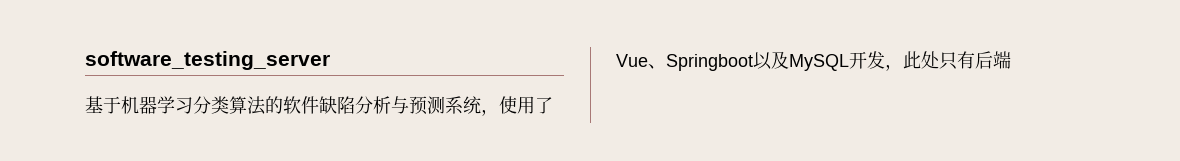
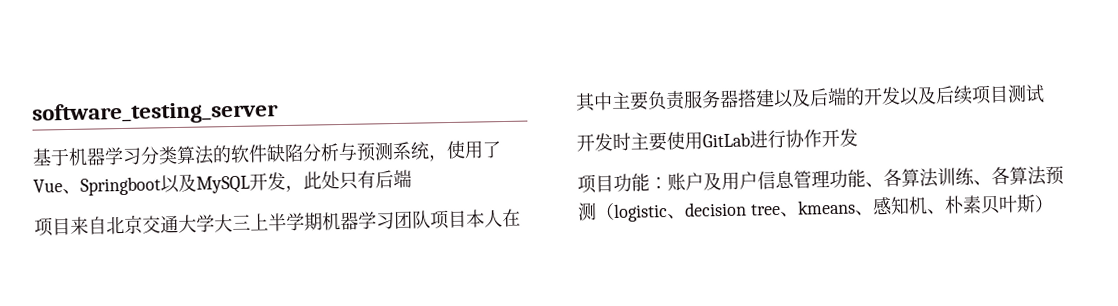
(1011, 60) none -> [34,208,521,237] [575,84,1045,112] [576,128,858,152] [577,165,1064,194] [577,194,1054,222] // 项目来自北京交通大学大三上半学期机器学习团队项目本人在其中主要负责服务器搭建以及后端的开发以及后续项目测试 // 开发时主要使用GitLab进行协作开发 // 项目功能：账户及用户信息管理功能、各算法训练、各算法预测（logistic、decision tree、kmeans、感知机、朴素贝叶斯）

